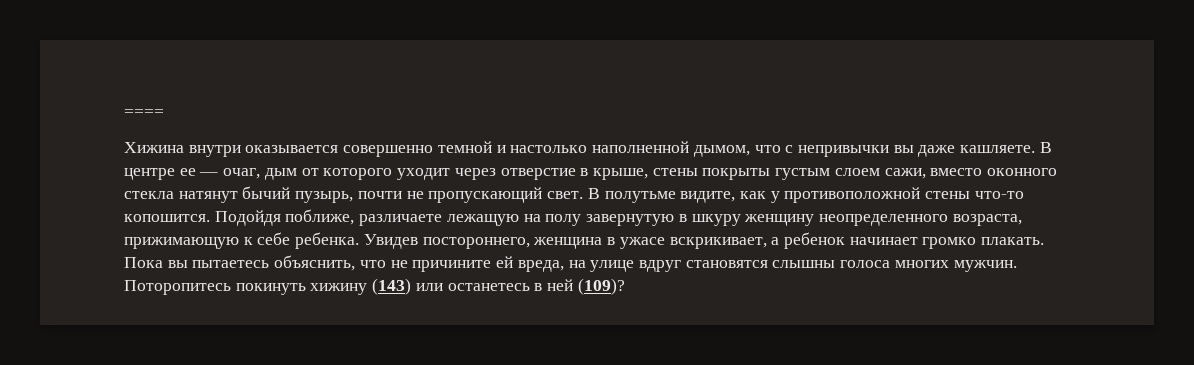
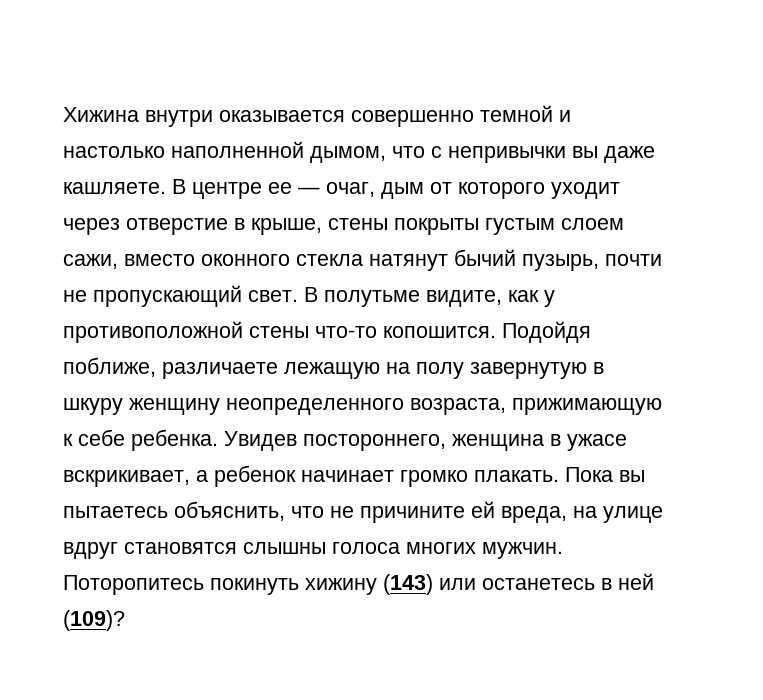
[124,109,164,117] ==== // -> (63, 114) none

